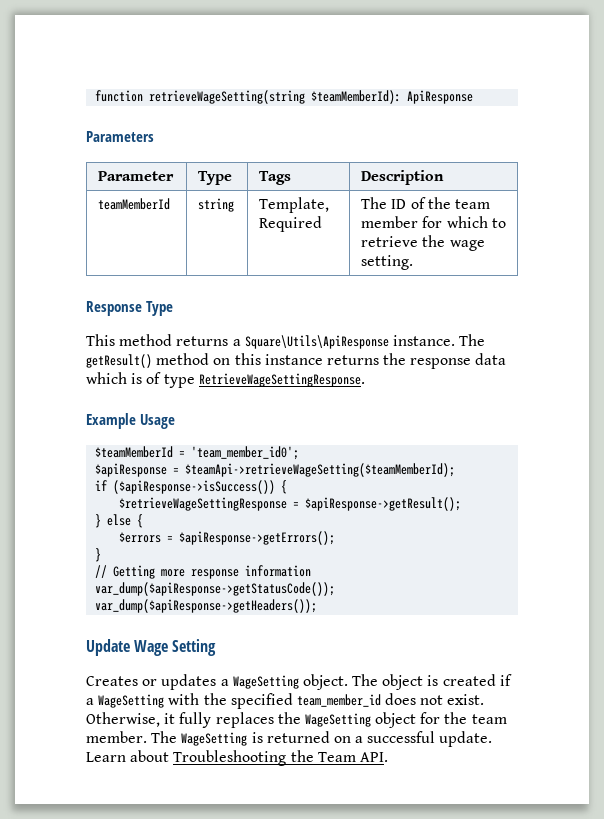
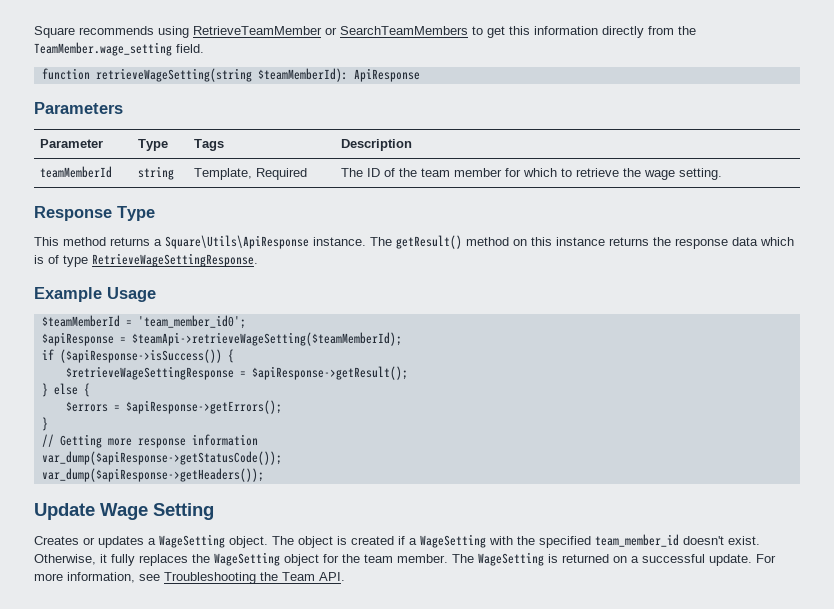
(95, 96) none -> [34,26,696,38] [34,42,204,56] Square recommends using RetrieveTeamMember or SearchTeamMembers to get this information directly from the TeamMember.wage_setting field. //
[385,693,444,705] does not -> [683,536,724,545] doesn't
[86,750,170,762] Learn about -> [756,554,776,563] [34,572,160,583] For more information, see

